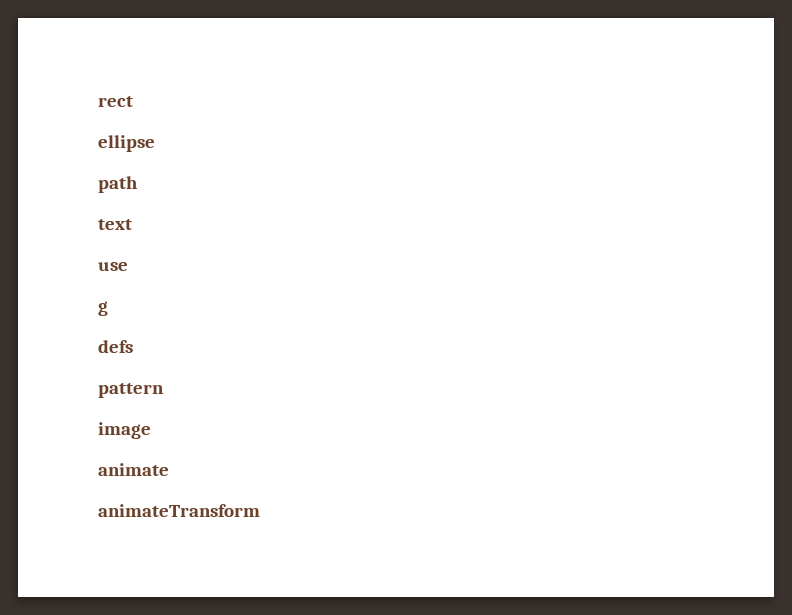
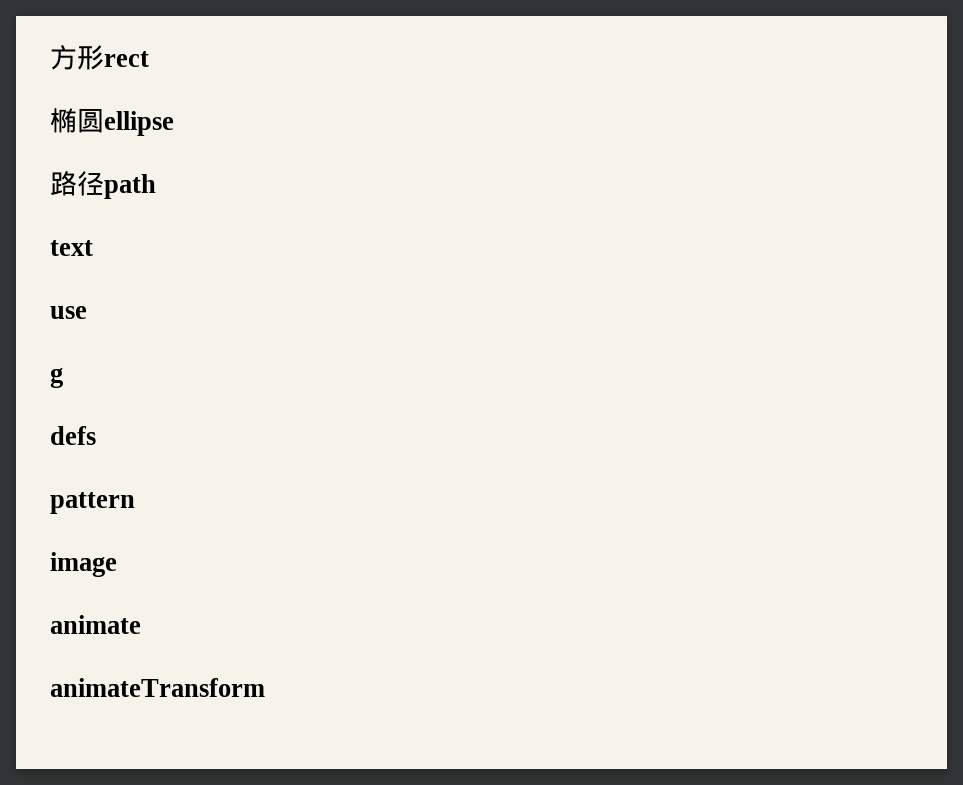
(98, 101) none -> [50,45,104,70] 方形
(133, 101) none -> [50,108,104,133] 椭圆
(155, 143) none -> [50,171,104,196] 路径

